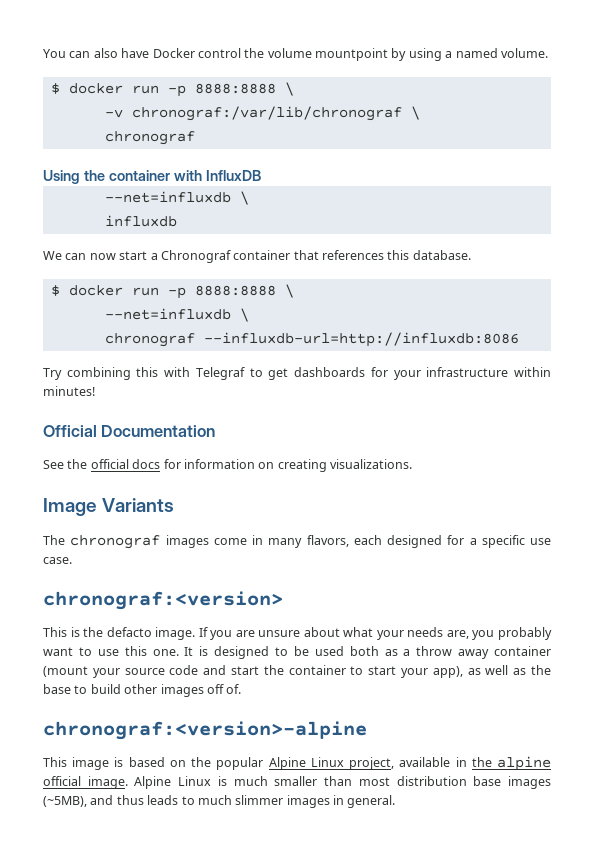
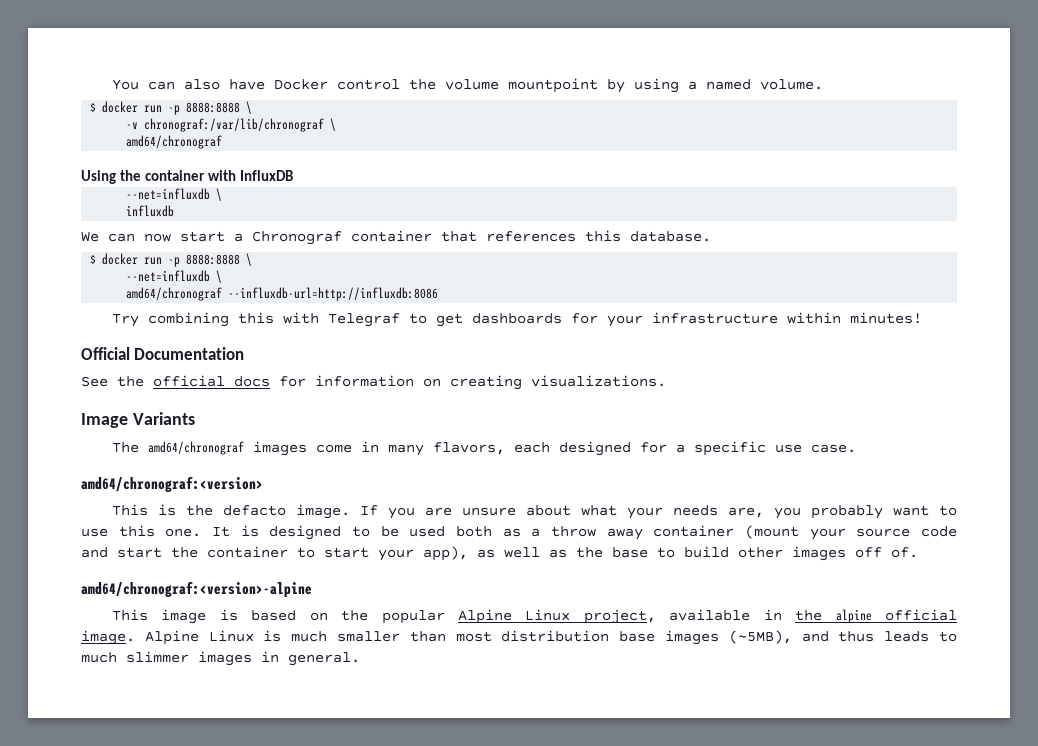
[104,131,195,145] chronograf -> [126,135,223,149] amd64/chronograf
[104,333,195,347] chronograf -> [126,287,223,301] amd64/chronograf
[70,535,161,549] chronograf -> [147,441,244,455] amd64/chronograf
[43,591,283,610] chronograf:<version> -> [81,476,263,493] amd64/chronograf:<version>
[43,721,367,740] chronograf:<version>-alpine -> [81,581,312,598] amd64/chronograf:<version>-alpine

